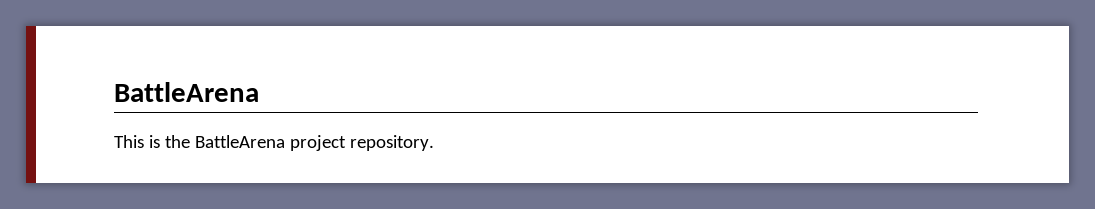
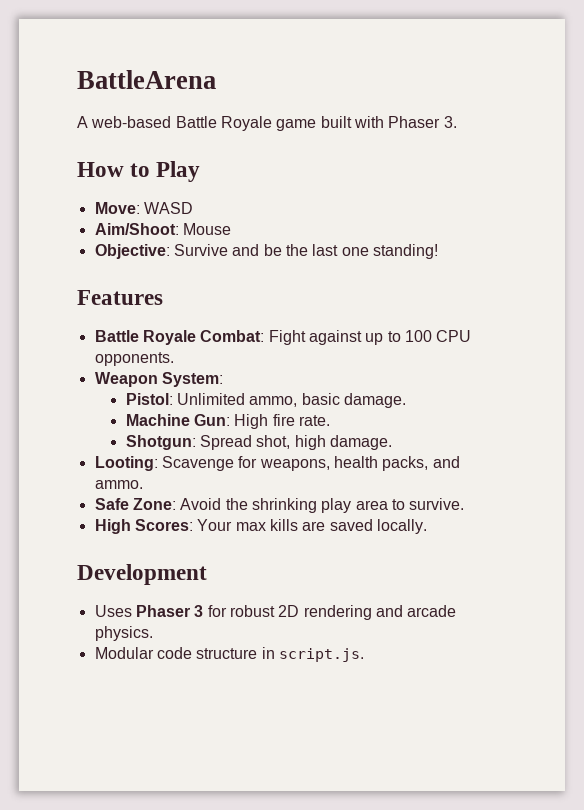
[114,135,434,151] This is the BattleArena project repository. -> [77,116,457,131] [77,161,201,182] [94,202,193,214] [94,223,231,235] [94,244,438,259] [77,290,163,305] [94,330,472,345] [94,352,174,366] [94,372,223,387] [125,393,406,408] [125,414,330,429] [125,435,392,450] [94,456,460,471] [94,480,143,489] [94,498,465,513] [94,519,427,534] [77,564,207,585] [94,605,457,620] [94,626,153,641] [94,647,364,662] A web-based Battle Royale game built with Phaser 3. // How to Play // Move: WASD // Aim/Shoot: Mouse // Objective: Survive and be the last one standing! // Features // Battle Royale Combat: Fight against up to 100 CPU opponents. // Weapon System: // Pistol: Unlimited ammo, basic damage. // Machine Gun: High fire rate. // Shotgun: Spread shot, high damage. // Looting: Scavenge for weapons, health packs, and ammo. // Safe Zone: Avoid the shrinking play area to survive. // High Scores: Your max kills are saved locally. // Development // Uses Phaser 3 for robust 2D rendering and arcade physics. // Modular code structure in script.js.

